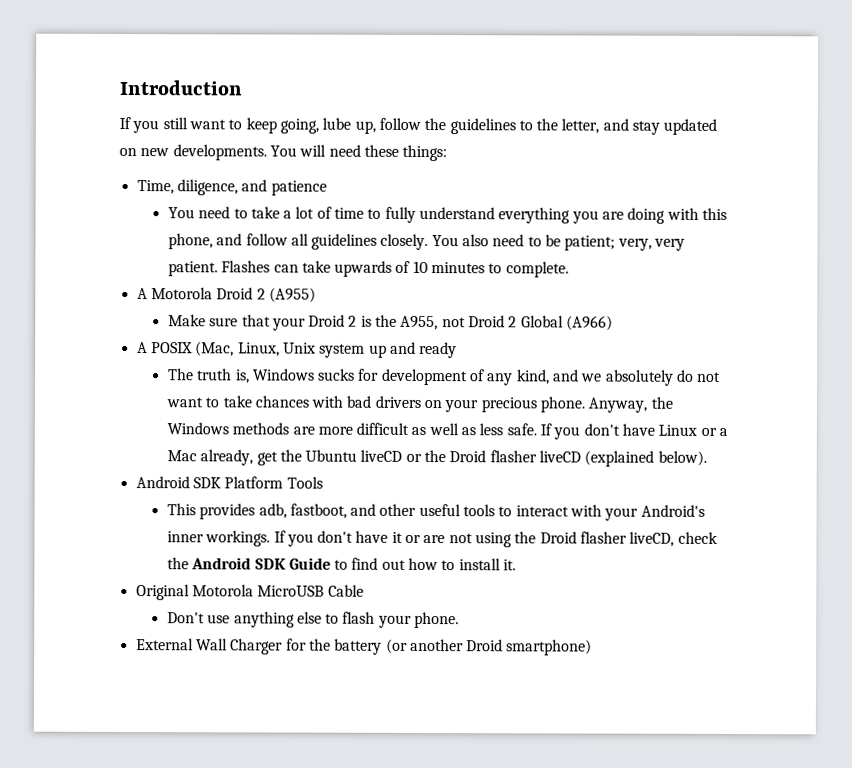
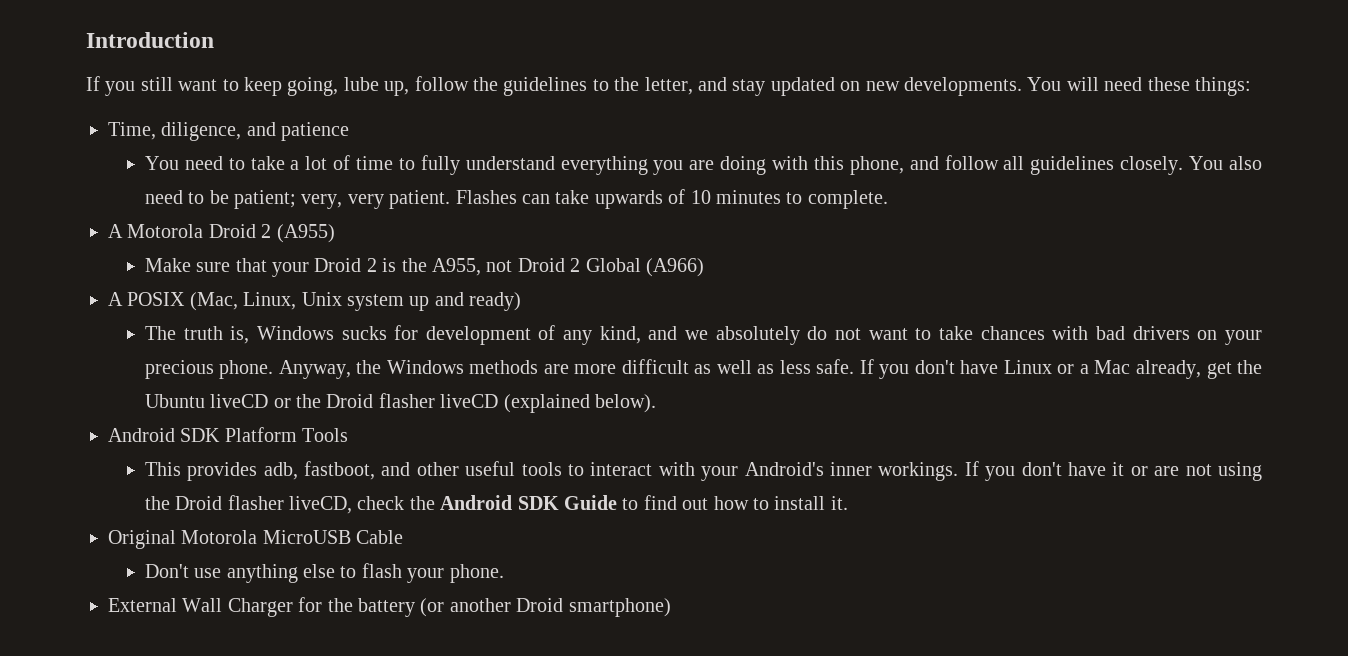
[419,341,458,359] ready -> [469,292,522,311] ready)

